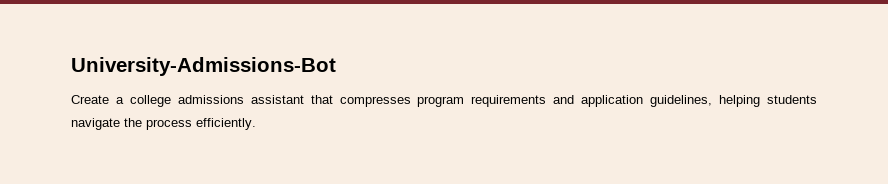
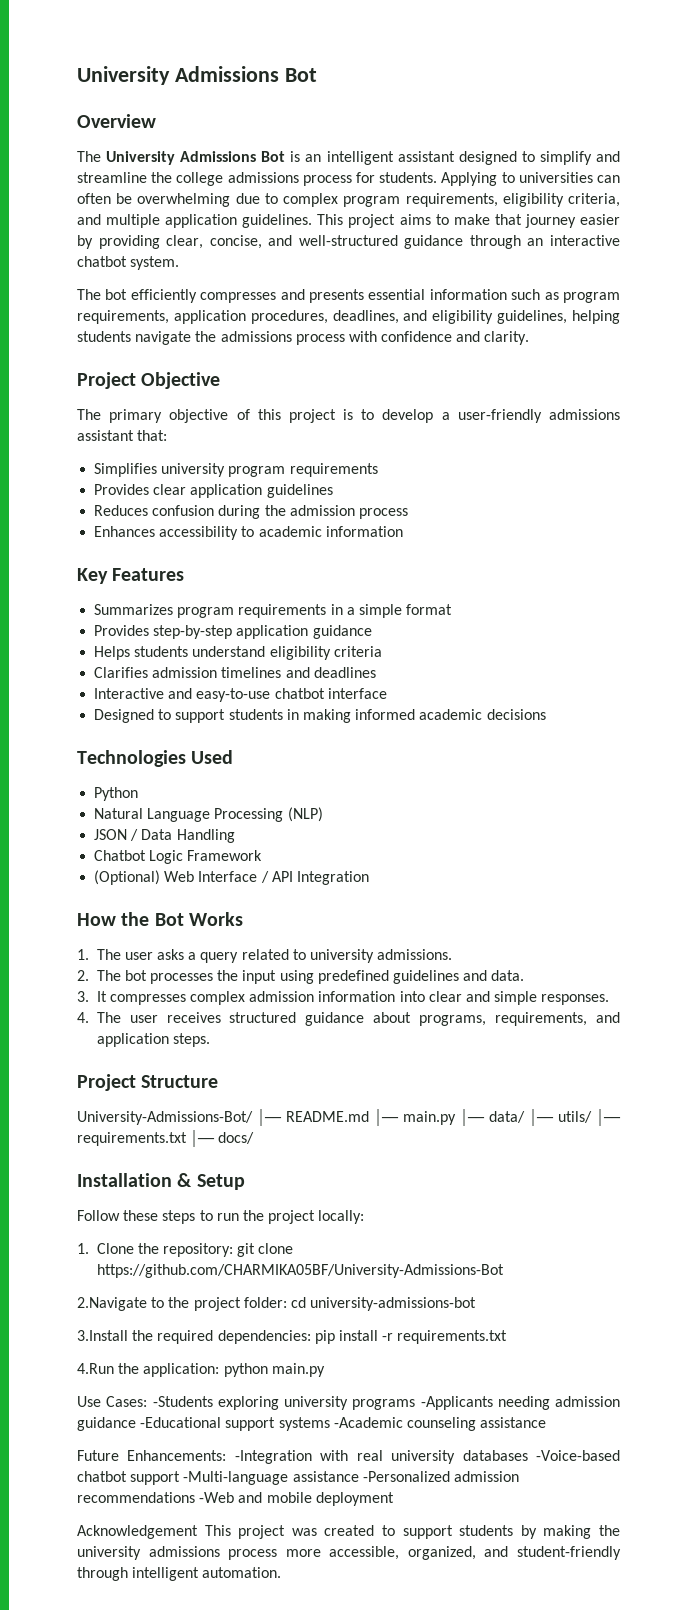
[71,57,336,76] [71,95,644,107] University-Admissions-Bot // Create a college admissions assistant that compresses program requirements and application -> [77,66,317,85] [77,114,156,128] [77,151,621,165] [77,172,620,186] [77,193,620,207] [77,214,620,228] [77,235,620,249] [77,256,180,270] [77,289,620,303] [77,310,494,324] University Admissions Bot // Overview // The University Admissions Bot is an intelligent assistant designed to simplify and streamline the college admissions process for students. Applying to universities can often be overwhelming due to complex program requirements, eligibility criteria, and multiple application guidelines. This project aims to make that journey easier by providing clear, concise, and well-structured guidance through an interactive chatbot system. // The bot efficiently compresses and presents essential information such as program requirements, application procedures, deadlines, and eligibility
[146,118,256,130] process efficiently. -> [220,331,530,345] [77,372,221,389] [77,409,620,423] [77,430,168,441] [94,463,378,477] [94,484,333,498] [94,505,408,519] [94,526,403,540] [77,568,185,584] [94,604,453,618] [94,625,372,639] [94,646,382,660] [94,667,376,678] [94,688,387,702] [94,709,546,723] [77,750,234,767] [94,787,139,801] [94,807,323,822] [94,829,235,843] [94,850,263,864] [94,870,369,885] [77,912,243,926] [77,949,453,963] [77,970,525,984] [77,991,610,1005] [77,1012,620,1026] [96,1033,210,1047] [77,1074,219,1091] [77,1109,621,1126] [77,1130,255,1147] [77,1173,245,1190] [77,1210,365,1224] [77,1243,294,1257] [96,1264,504,1278] [77,1297,477,1311] [77,1330,508,1344] [77,1363,325,1377] [77,1396,620,1410] [77,1417,547,1431] [77,1450,620,1464] [77,1471,519,1485] [77,1492,394,1506] [77,1525,621,1539] [77,1546,621,1560] [77,1567,282,1581] admissions process with confidence and clarity. // Project Objective // The primary objective of this project is to develop a user-friendly admissions assistant that: // Simplifies university program requirements // Provides clear application guidelines // Reduces confusion during the admission process // Enhances accessibility to academic information // Key Features // Summarizes program requirements in a simple format // Provides step-by-step application guidance // Helps students understand eligibility criteria // Clarifies admission timelines and deadlines // Interactive and easy-to-use chatbot interface // Designed to support students in making informed academic decisions // Technologies Used // Python // Natural Language Processing (NLP) // JSON / Data Handling // Chatbot Logic Framework // (Optional) Web Interface / API Integration // How the Bot Works // 1. The user asks a query related to university admissions. // 2. The bot processes the input using predefined guidelines and data. // 3. It compresses complex admission information into clear and simple responses. // 4. The user receives structured guidance about programs, requirements, and application steps. // Project Structure // University-Admissions-Bot/ │── README.md │── main.py │── data/ │── utils/ │── requirements.txt │── docs/ // Installation & Setup // Follow these steps to run the project locally: // 1. Clone the repository: git clone https://github.com/CHARMIKA05BF/University-Admissions-Bot // 2.Navigate to the project folder: cd university-admissions-bot // 3.Install the required dependencies: pip install -r requirements.txt // 4.Run the application: python main.py // Use Cases: -Students exploring university programs -Applicants needing admission guidance -Educational support systems -Academic counseling assistance // Future Enhancements: -Integration with real university databases -Voice-based chatbot support -Multi-language assistance -Personalized admission recommendations -Web and mobile deployment // Acknowledgement This project was created to support students by making the university admissions process more accessible, organized, and student-friendly through intelligent automation.

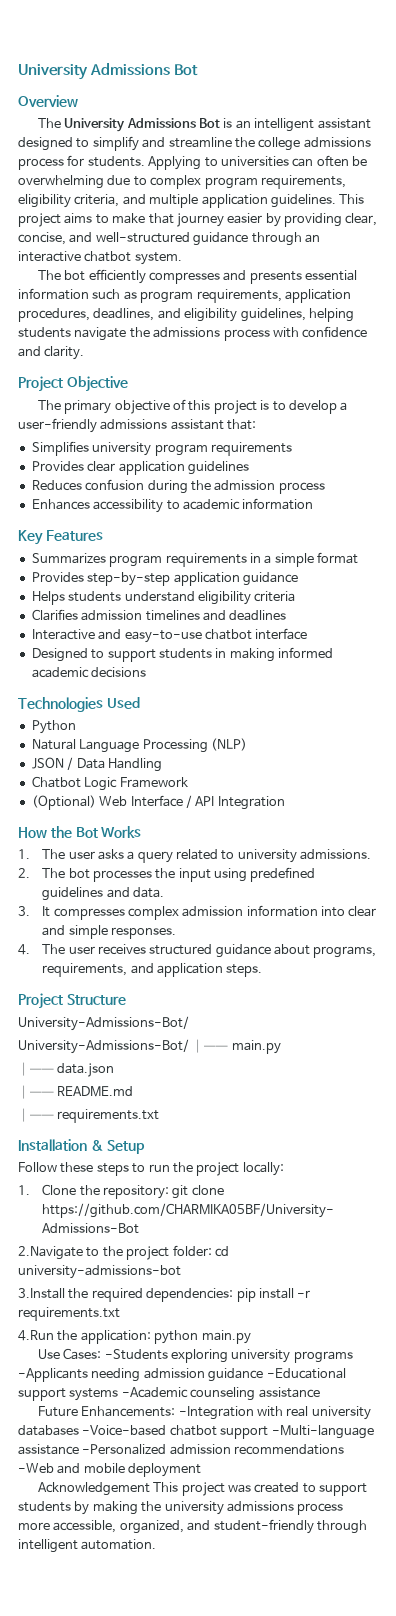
[257,1109,592,1126] │── README.md │── main.py │── data/ │── utils/ -> [18,1039,281,1054] [18,1062,115,1077] [18,1085,134,1099] // University-Admissions-Bot/ │── main.py // │── data.json // │── README.md //
[190,1130,255,1147] │── docs/ -> (160, 1116) none

